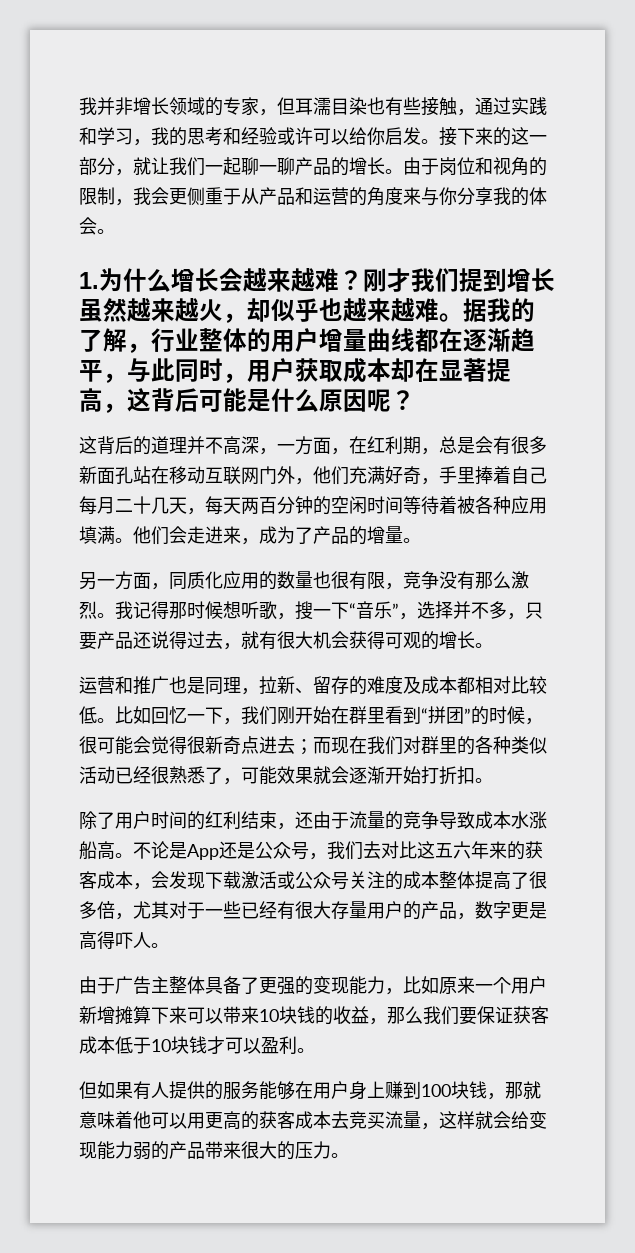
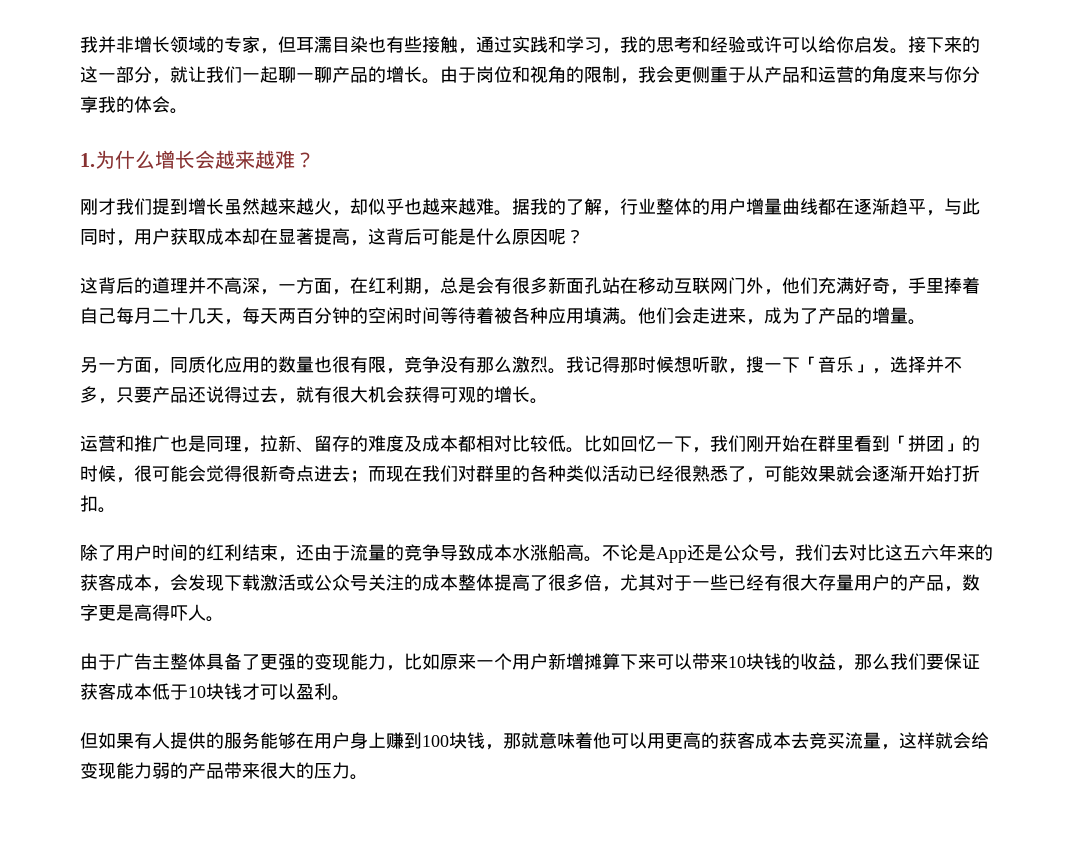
(363, 280) none -> (315, 160) //
[349,601,399,619] “音乐” -> [800,356,872,373] 「音乐」
[421,706,471,724] “拼团” -> [890,435,962,452] 「拼团」

